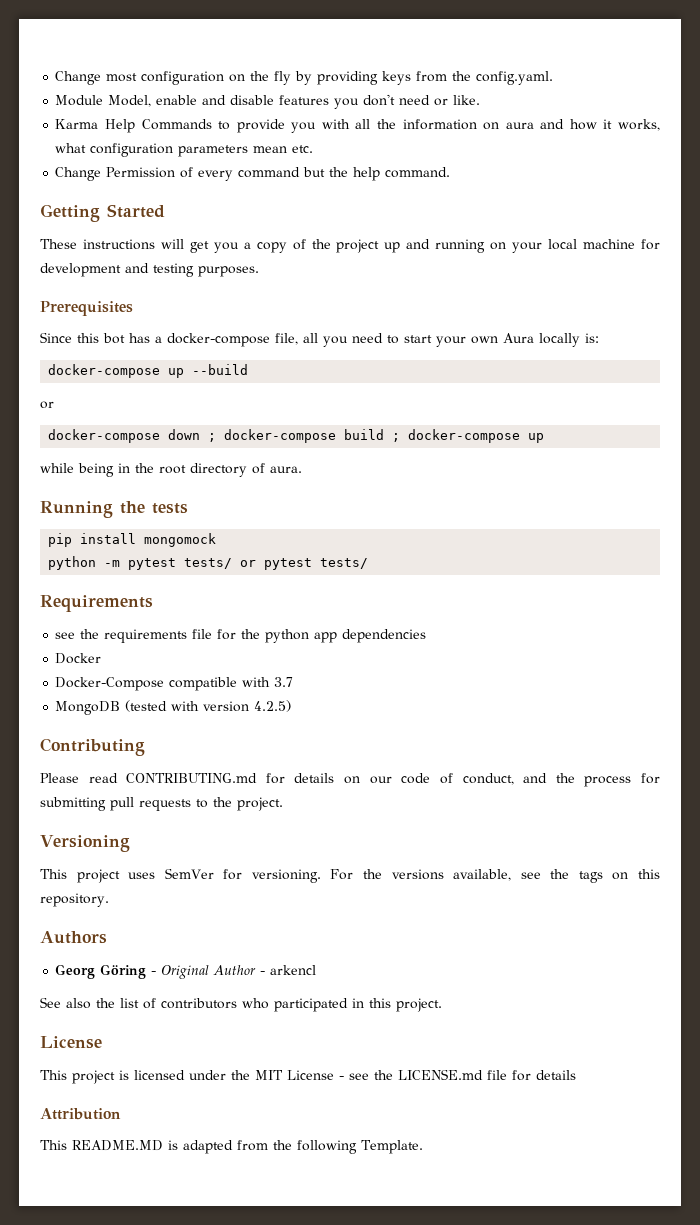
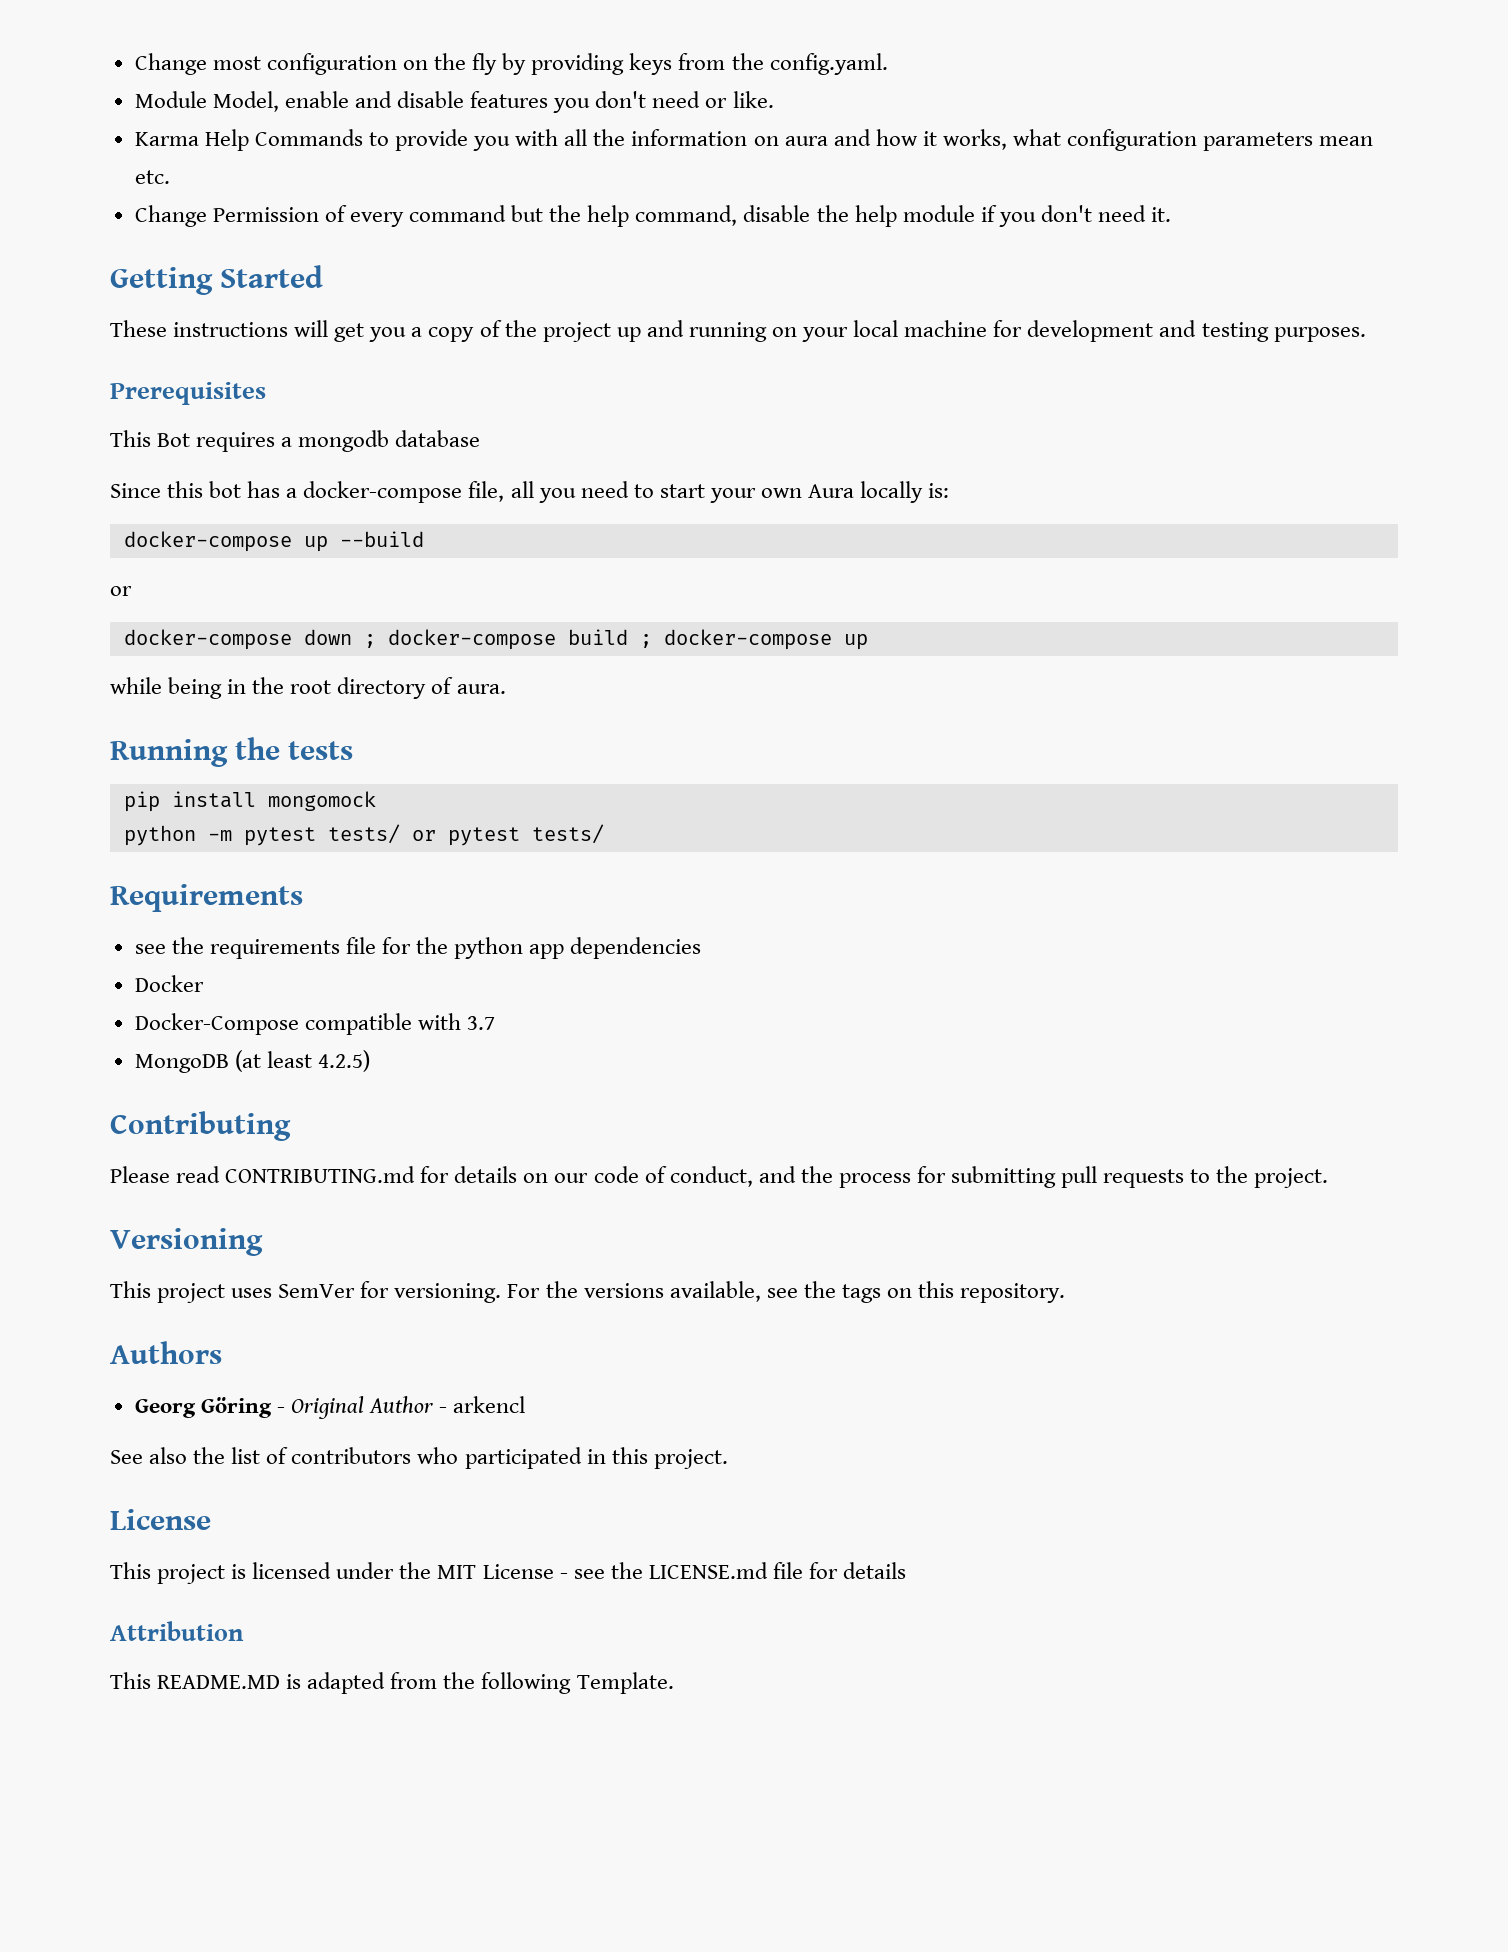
[385,167,451,178] command. -> [635,205,1172,227] command, disable the help module if you don't need it.
(133, 308) none -> [110,430,481,452] // This Bot requires a mongodb database
[125,700,250,712] (tested with version -> [234,1050,312,1072] (at least

